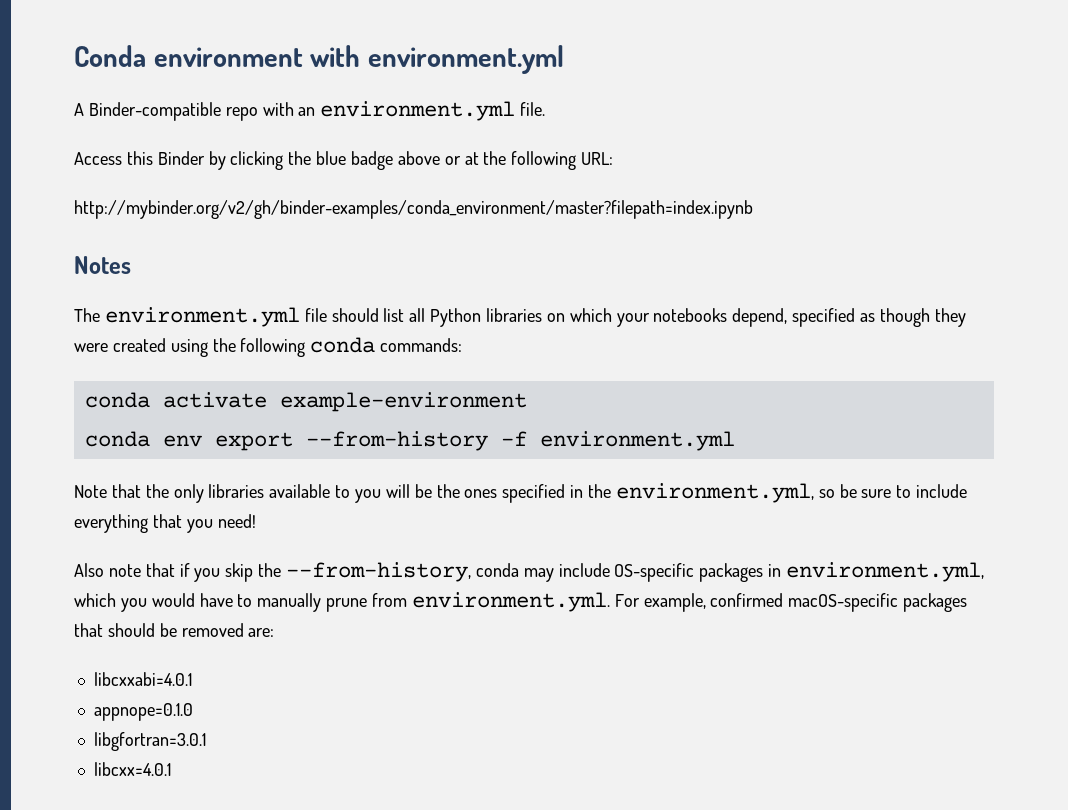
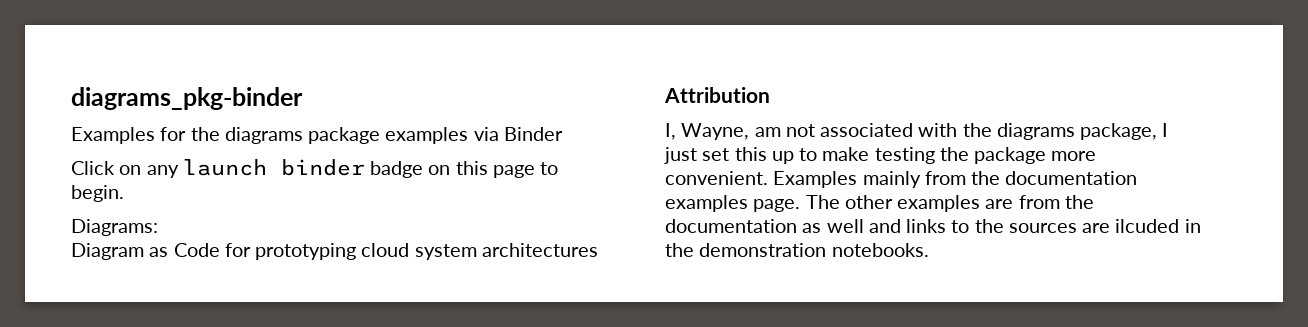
[74,45,564,74] [74,101,546,121] [74,151,614,170] [74,200,753,219] [74,256,131,274] [74,307,966,327] [74,337,463,357] [84,392,527,412] [84,431,735,451] [74,483,968,503] [74,514,256,533] [74,562,985,582] [74,592,968,612] [74,623,275,637] [93,672,192,686] [93,703,193,721] [93,732,206,751] [93,762,171,776] Conda environment with environment.yml // A Binder-compatible repo with an environment.yml file. // Access this Binder by clicking the blue badge above or at the following URL: // http://mybinder.org/v2/gh/binder-examples/conda_environment/master?filepath=index.ipynb // Notes // The environment.yml file should list all Python libraries on which your notebooks depend, specified as though they were created using the following conda commands: // conda activate example-environment // conda env export --from-history -f environment.yml // Note that the only libraries available to you will be the ones specified in the environment.yml, so be sure to include everything that you need! // Also note that if you skip the --from-history, conda may include OS-specific packages in environment.yml, which you would have to manually prune from environment.yml. For example, confirmed macOS-specific packages that should be removed are: // libcxxabi=4.0.1 // appnope=0.1.0 // libgfortran=3.0.1 // libcxx=4.0.1 -> [71,87,303,110] [71,127,563,144] [71,159,559,178] [71,185,124,202] [71,219,158,236] [71,243,598,260] [664,87,770,103] [665,123,1169,140] [664,147,1097,164] [665,171,1138,188] [665,195,1094,212] [665,219,1201,233] [665,243,929,257] diagrams_pkg-binder // Examples for the diagrams package examples via Binder // Click on any launch binder badge on this page to begin. // Diagrams: // Diagram as Code for prototyping cloud system architectures // Attribution // I, Wayne, am not associated with the diagrams package, I just set this up to make testing the package more convenient. Examples mainly from the documentation examples page. The other examples are from the documentation as well and links to the sources are ilcuded in the demonstration notebooks.

